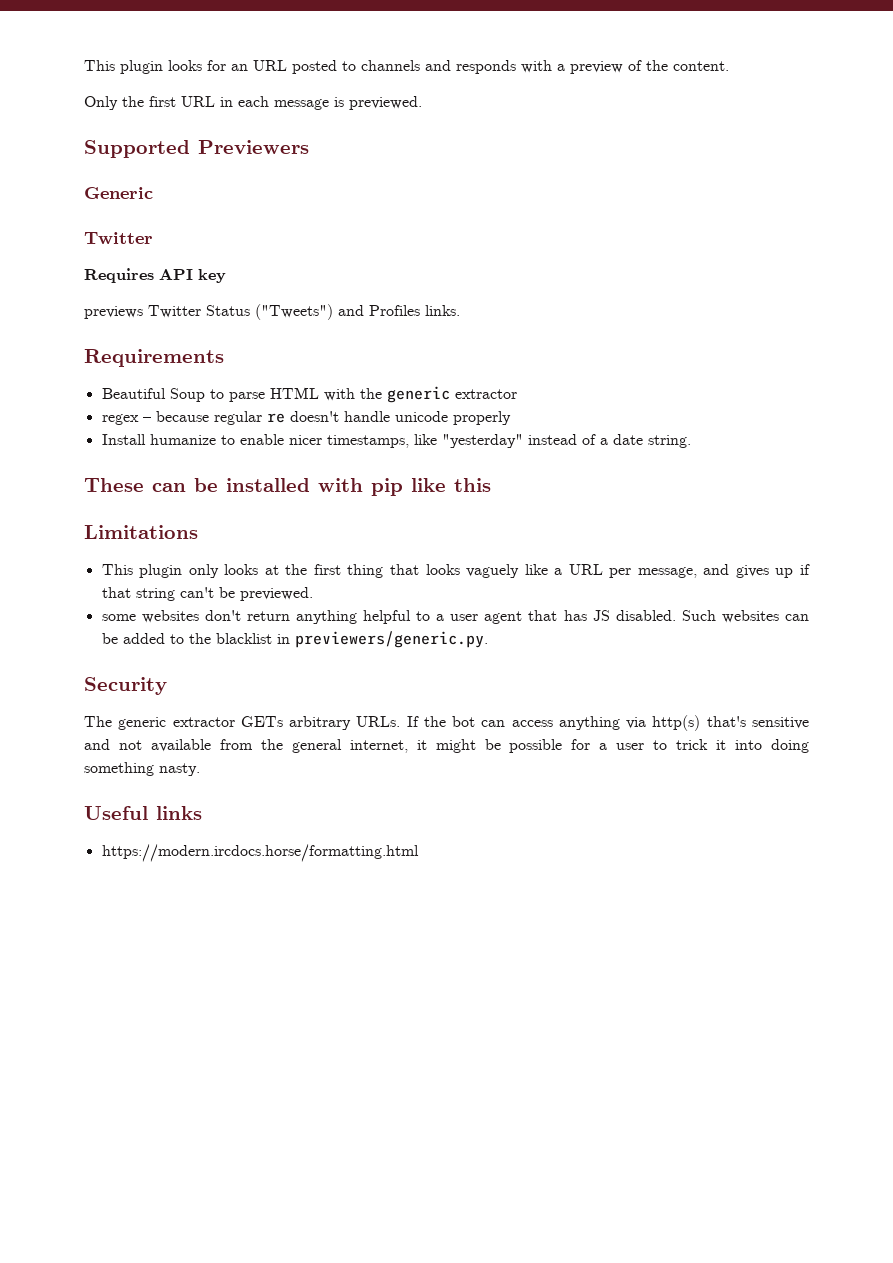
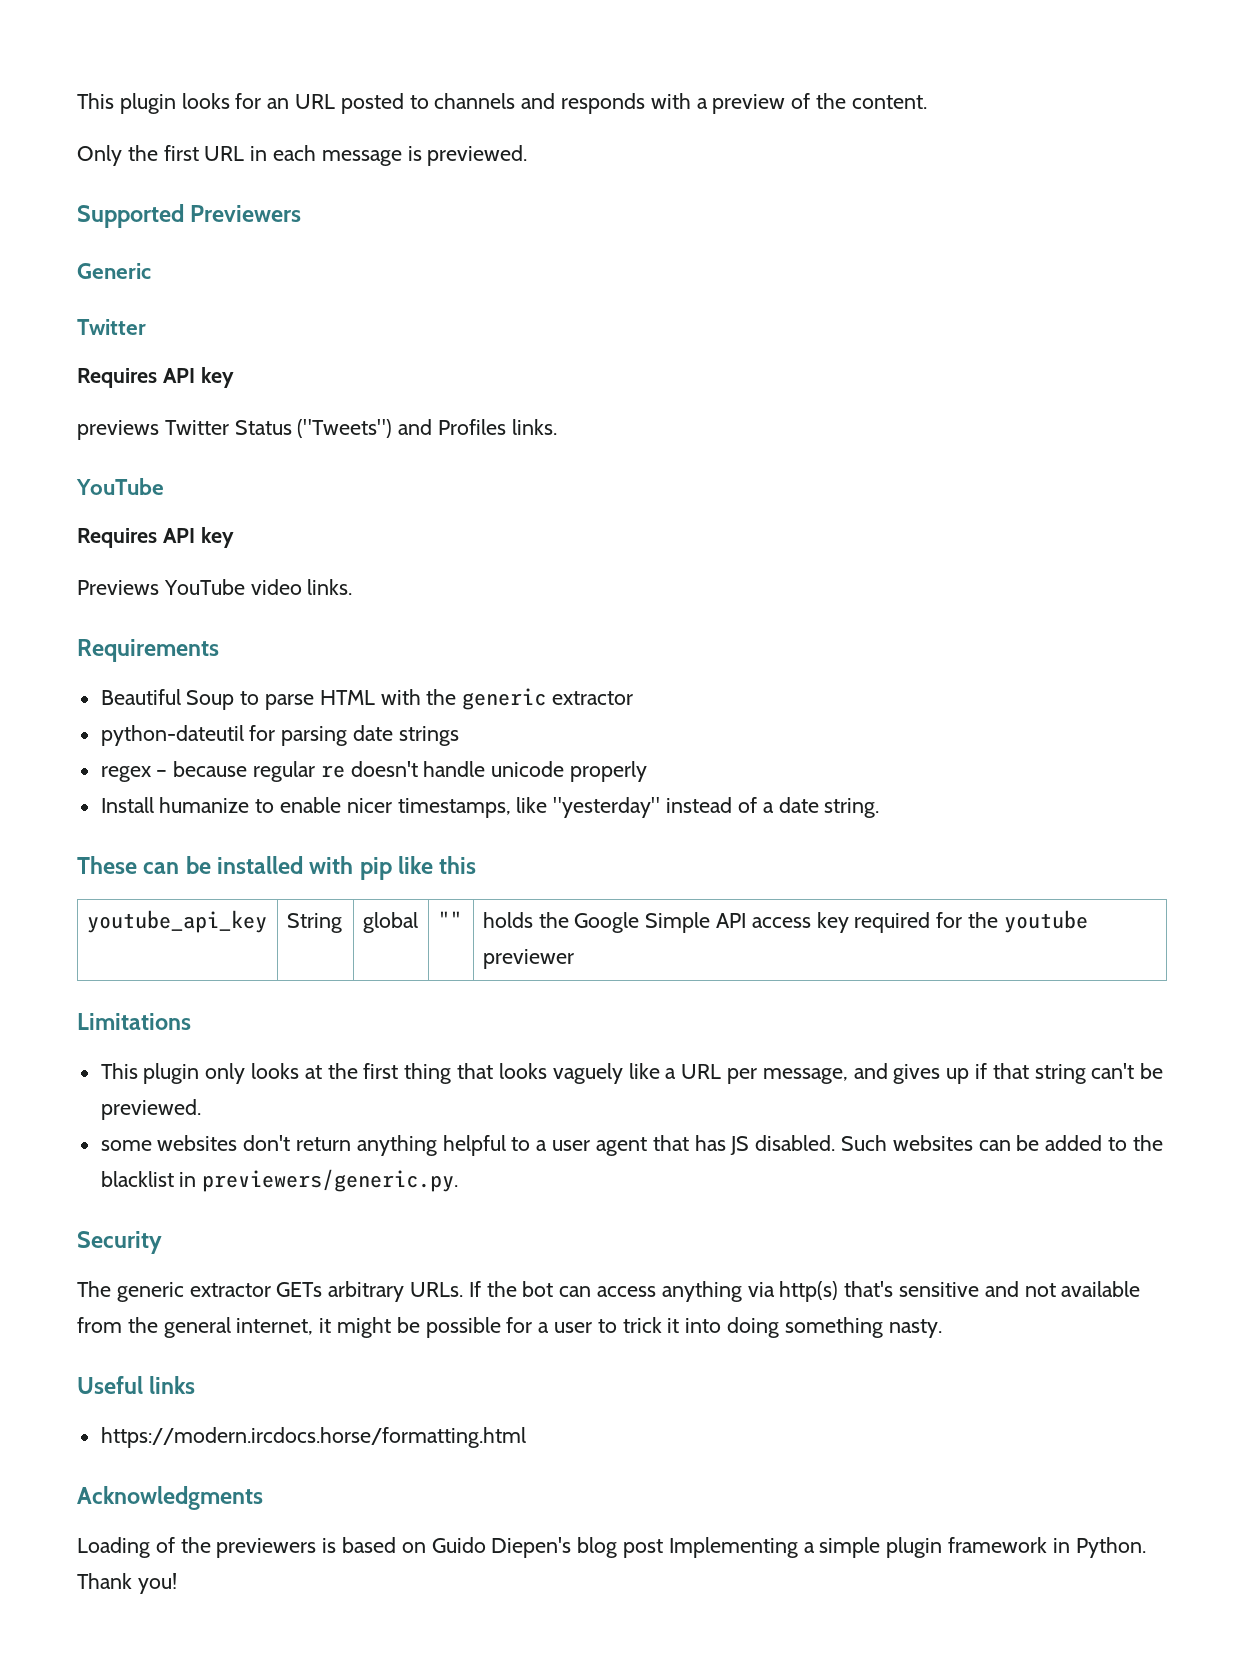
(460, 310) none -> [76,478,164,495] [77,527,234,548] [77,579,353,595] // YouTube // Requires API key // Previews YouTube video links.
(517, 394) none -> [100,725,459,746] // python-dateutil for parsing date strings
(491, 485) none -> [86,910,267,933] [286,913,342,933] [362,912,418,933] [437,911,462,928] [482,910,1088,933] [482,949,574,969] // youtube_api_key | String | global | "" | holds the Google Simple API access key required for the youtube previewer
(419, 853) none -> [77,1486,263,1510] [77,1537,1146,1558] [77,1573,177,1594] // Acknowledgments // Loading of the previewers is based on Guido Diepen's blog post Implementing a simple plugin framework in Python. Thank you!

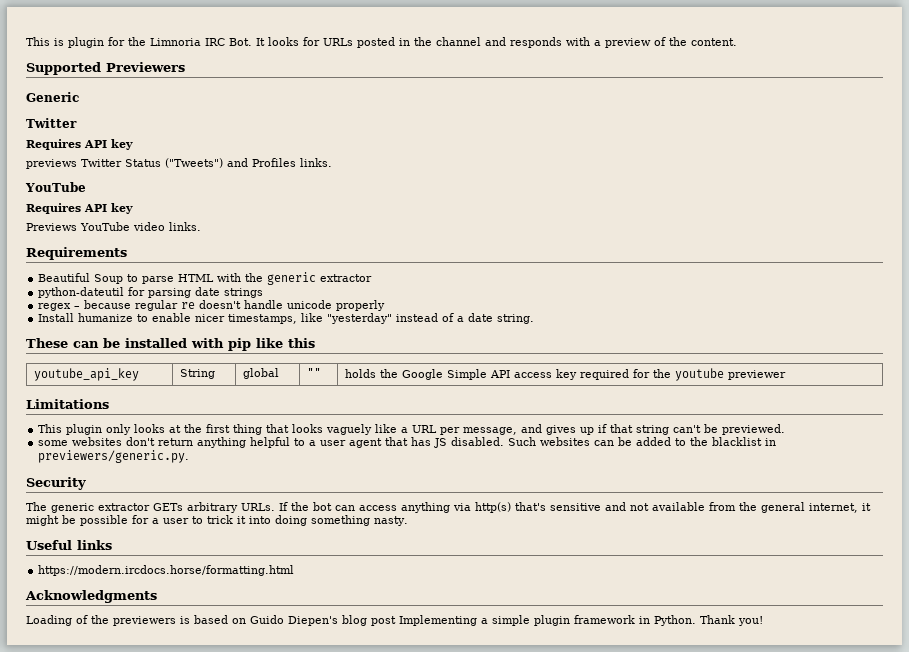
[77,93,516,114] This plugin looks for an URL posted to channels -> [26,37,481,48] This is plugin for the Limnoria IRC Bot. It looks for URLs posted in the channel
[77,145,528,166] // Only the first URL in each message is previewed. -> (737, 42) none

